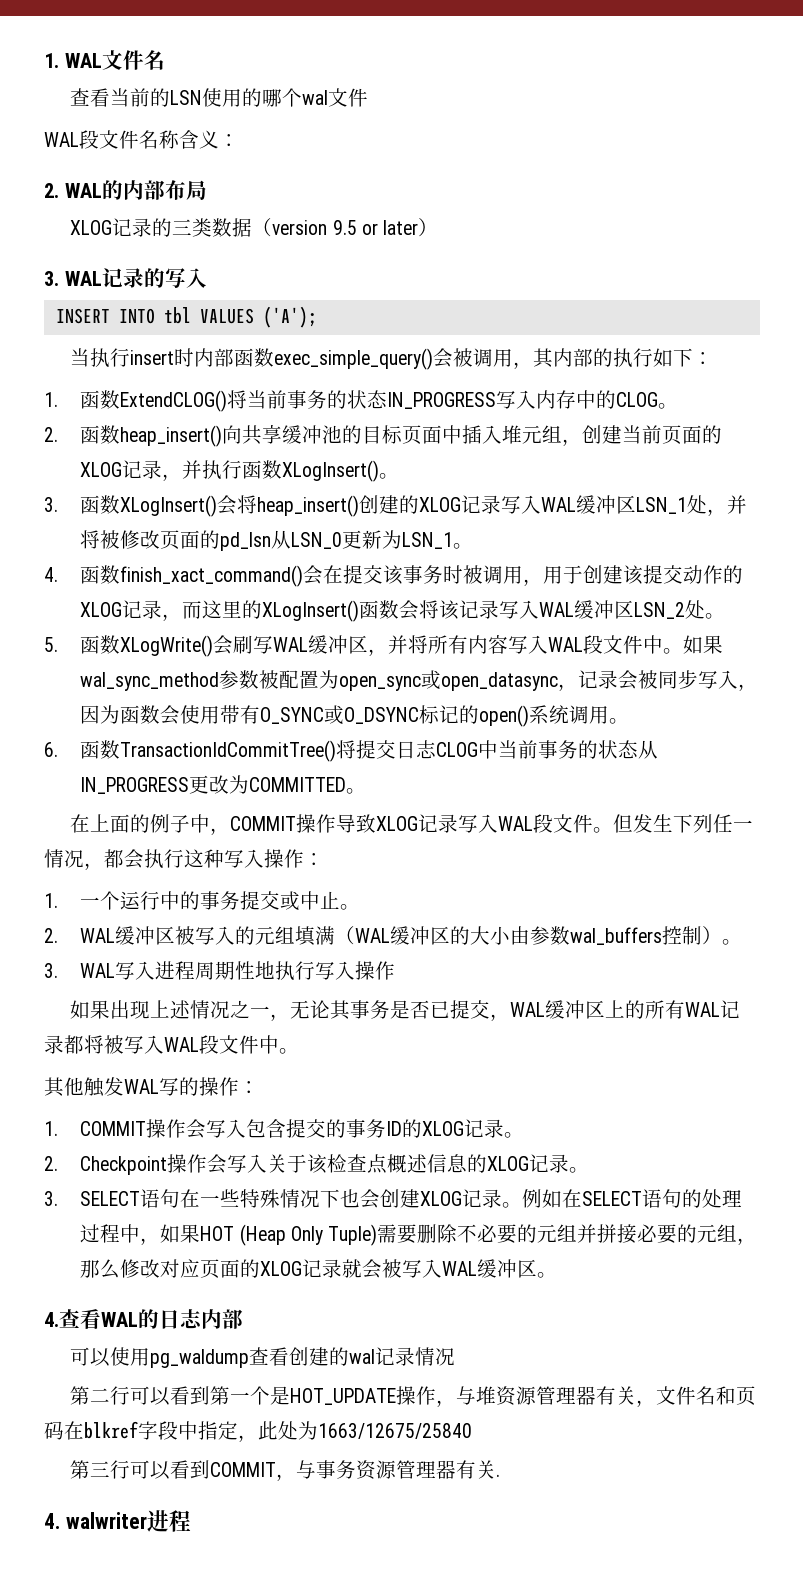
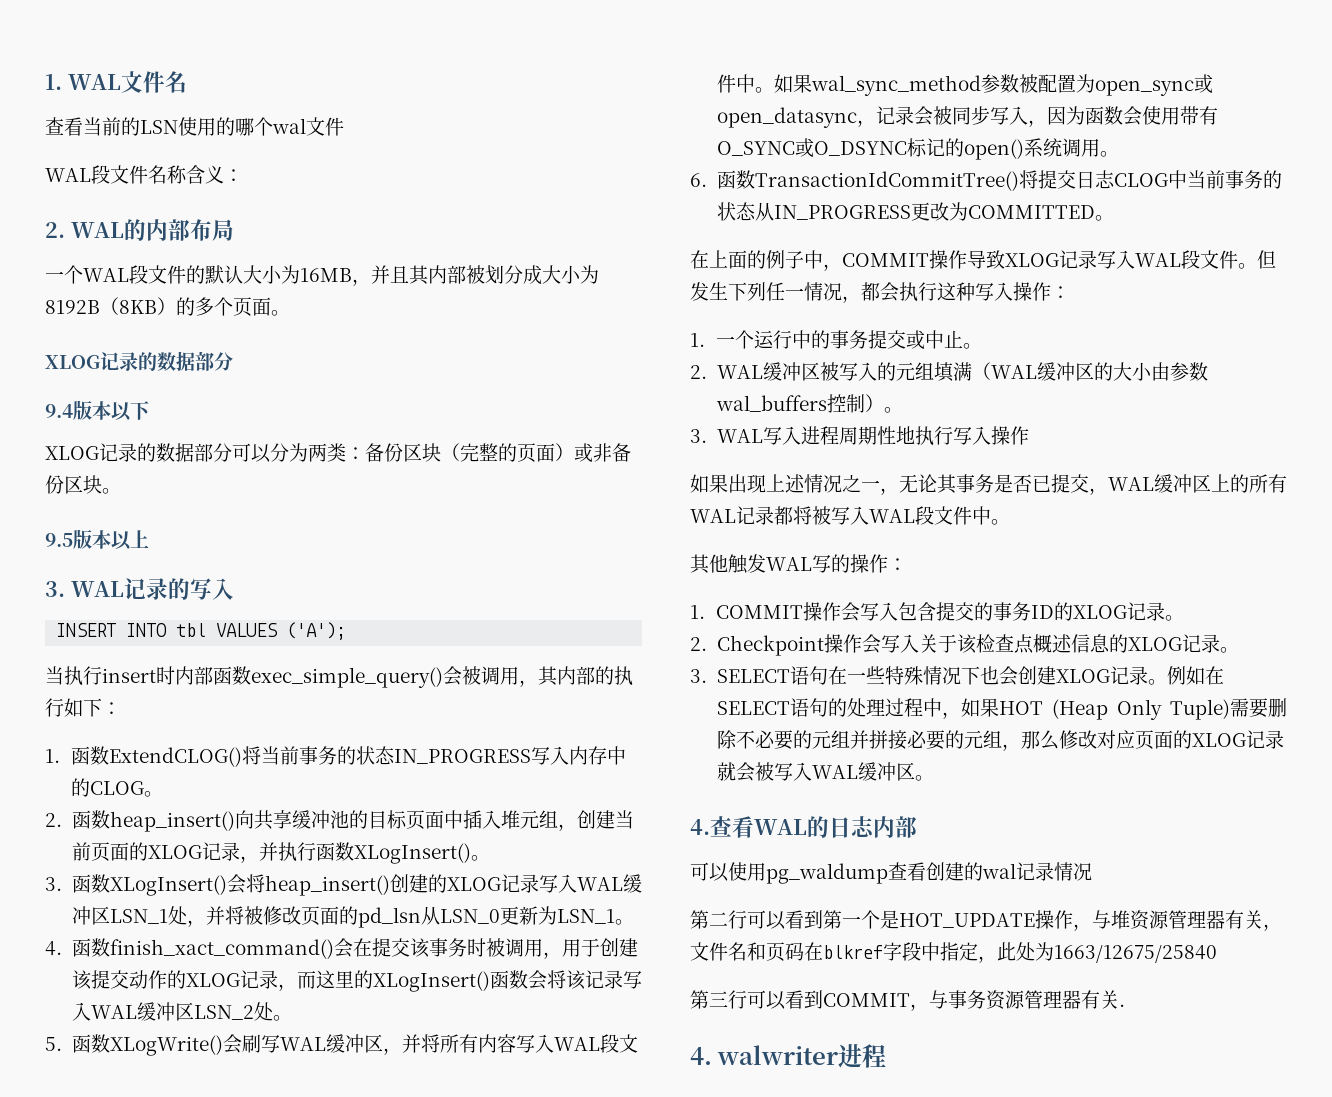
[70,218,439,237] XLOG记录的三类数据（version 9.5 or later） -> [45,265,599,286] [45,297,290,317] [45,351,233,371] [45,400,150,421] [45,443,631,463] [45,475,121,494] [45,529,149,550] 一个WAL段文件的默认大小为16MB，并且其内部被划分成大小为8192B（8KB）的多个页面。 // XLOG记录的数据部分 // 9.4版本以下 // XLOG记录的数据部分可以分为两类：备份区块（完整的页面）或非备份区块。 // 9.5版本以上

